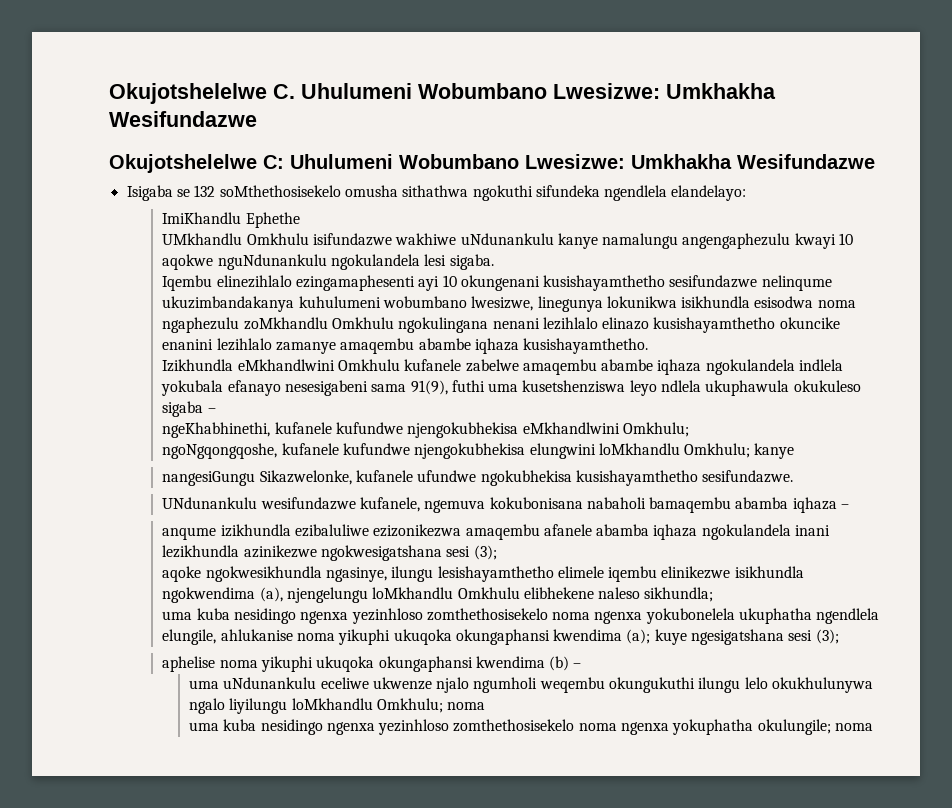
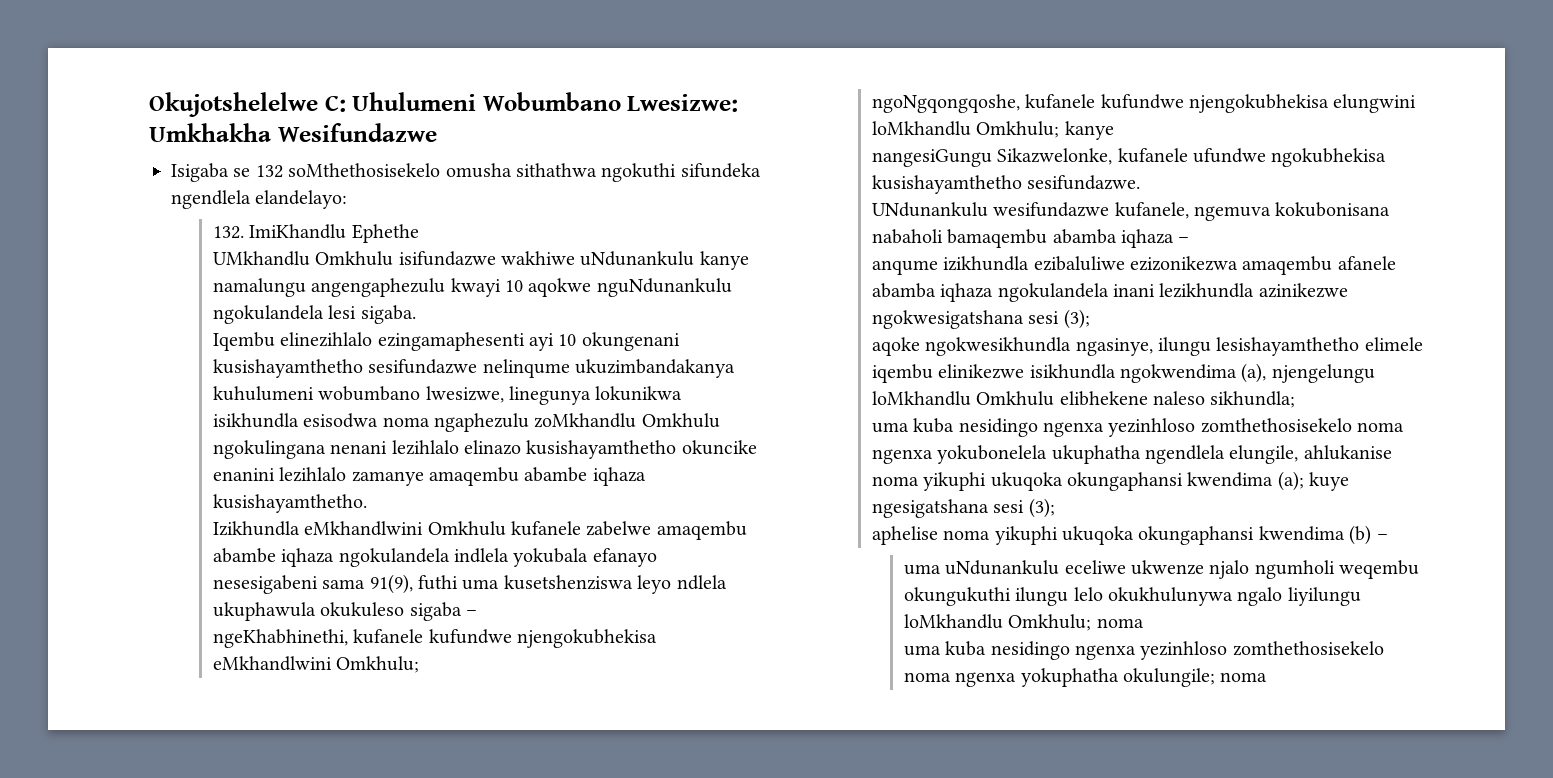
[109,83,776,104] [109,111,257,127] [109,154,257,173] Okujotshelelwe C. Uhulumeni Wobumbano Lwesizwe: Umkhakha Wesifundazwe // Okujotshelelwe -> [149,92,318,117] Okujotshelelwe
(747, 193) none -> [212,226,244,239] 132.

